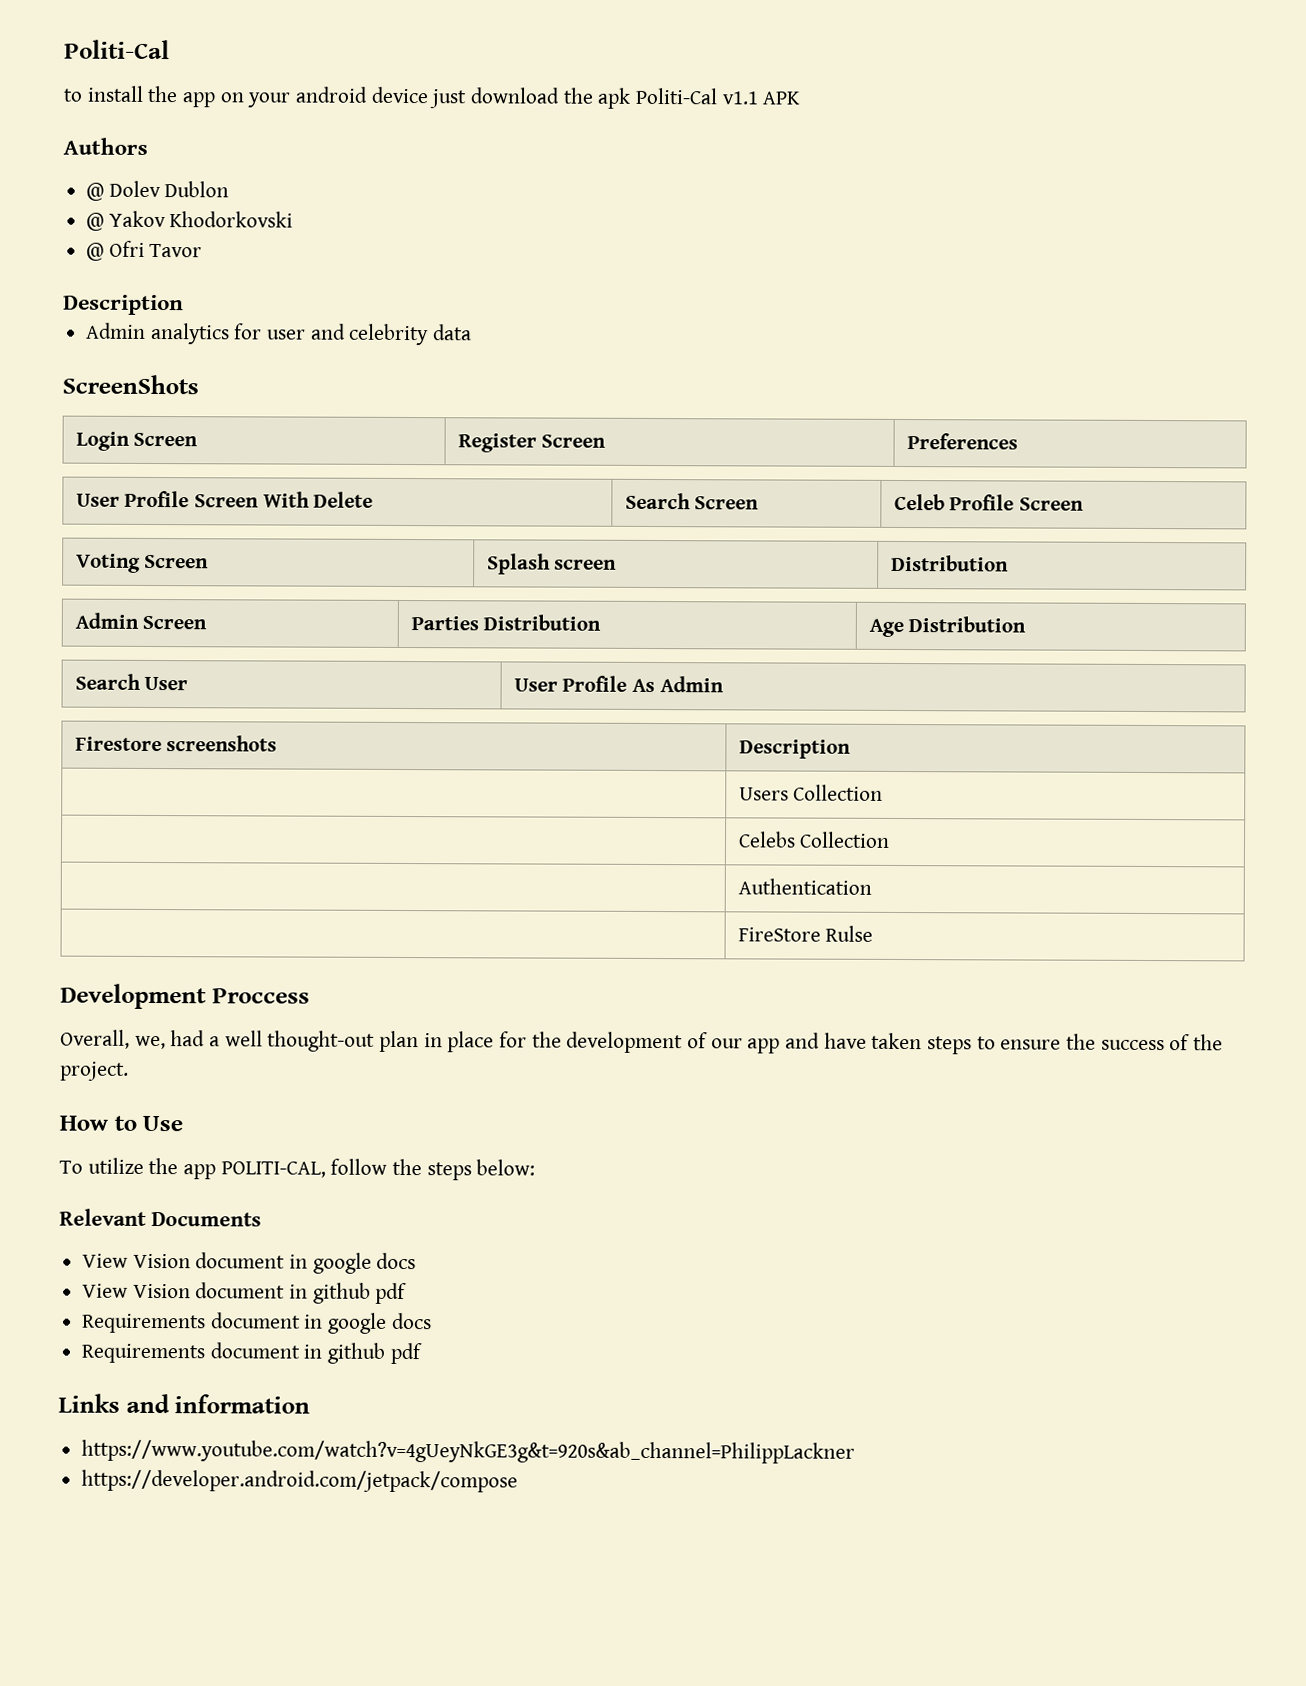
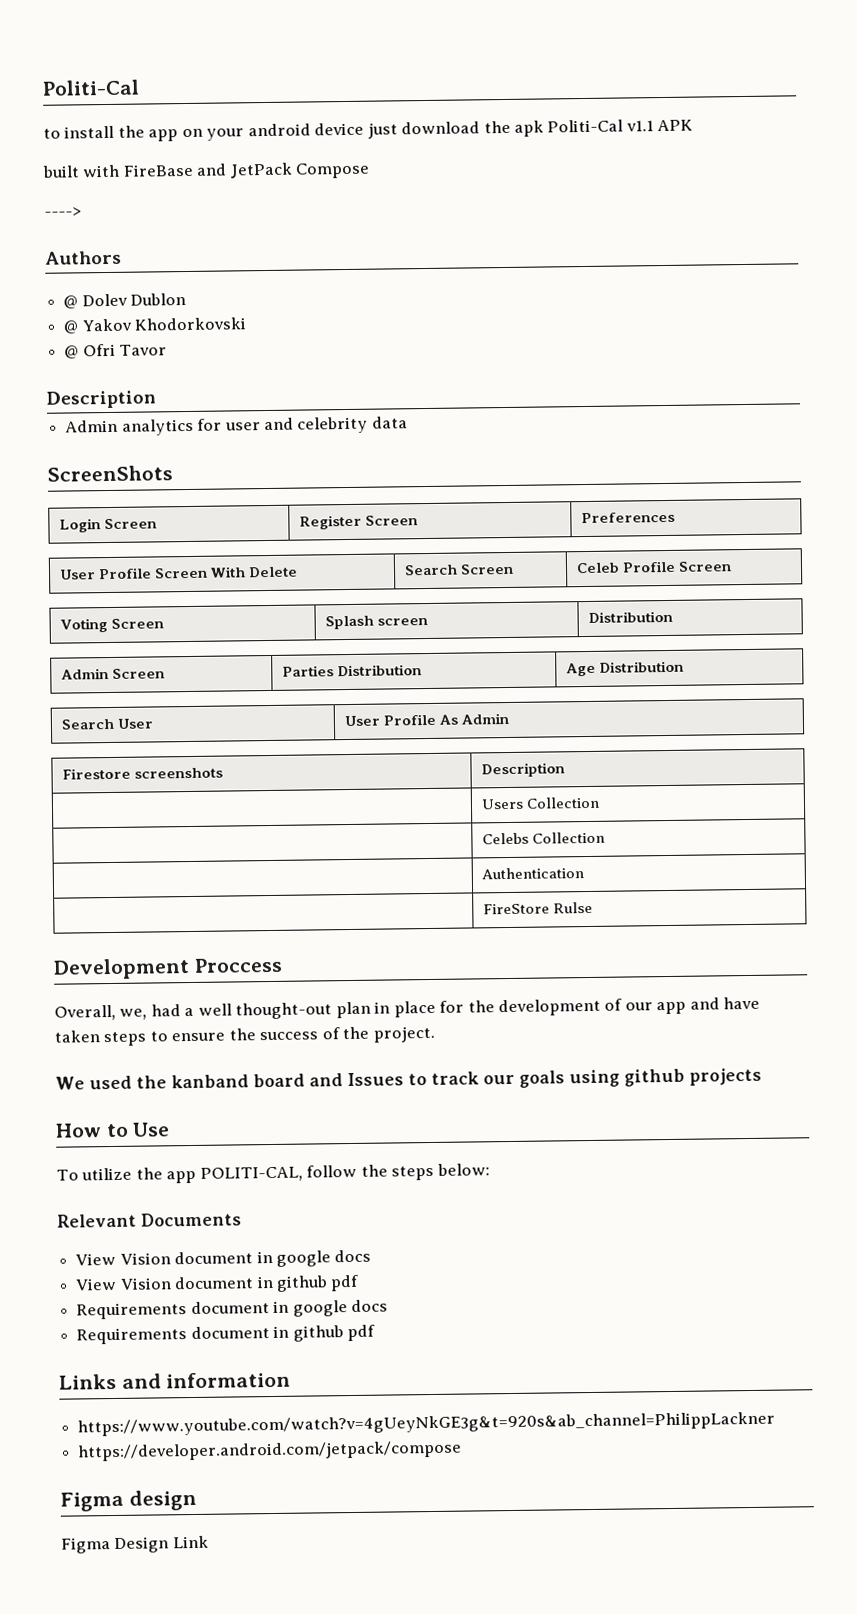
(802, 98) none -> [42,162,371,179] [44,207,82,217] // built with FireBase and JetPack Compose // ---->
(129, 1071) none -> [55,1067,762,1090] // We used the kanband board and Issues to track our goals using github projects
(519, 1481) none -> [60,1489,197,1512] [61,1535,209,1554] // Figma design // Figma Design Link

